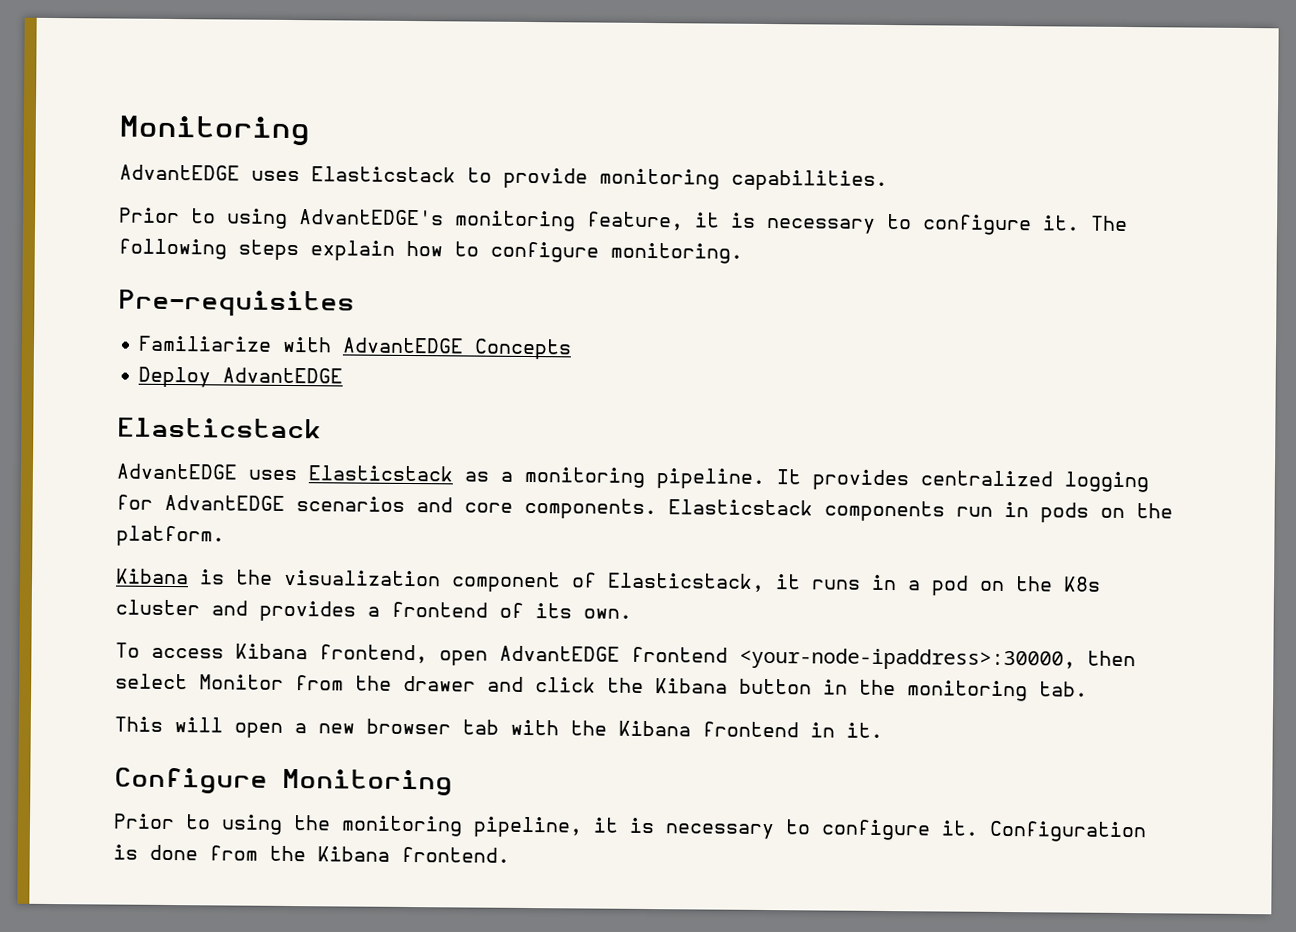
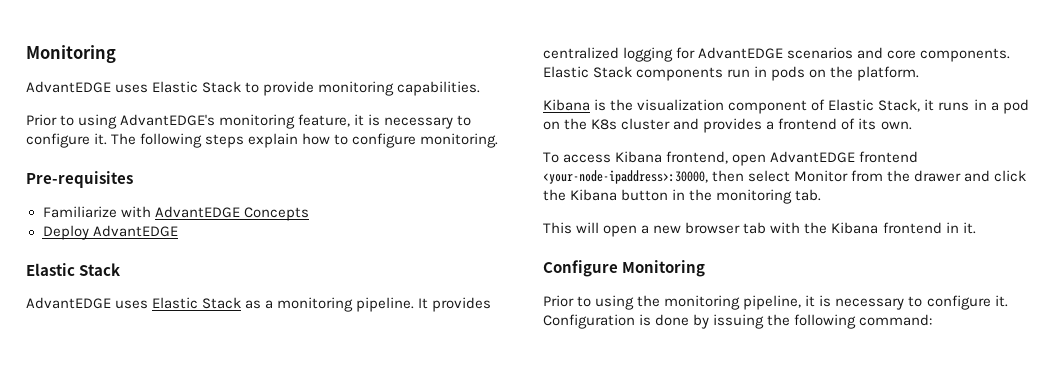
[311,166,456,183] Elasticstack -> [152,81,242,93] Elastic Stack
[117,417,322,439] [116,463,453,482] Elasticstack // AdvantEDGE uses Elasticstack -> [26,263,121,276] [26,297,242,309] Elastic Stack // AdvantEDGE uses Elastic Stack
[668,499,813,516] Elasticstack -> [543,66,633,78] Elastic Stack
[607,572,765,592] Elasticstack, -> [828,99,921,112] Elastic Stack,
[209,845,510,863] from the Kibana frontend. -> [693,314,933,329] by issuing the following command:

